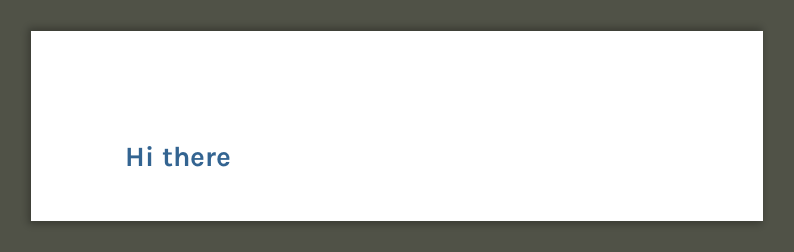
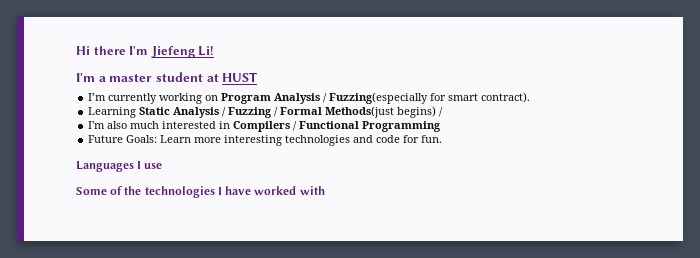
(231, 156) none -> [129,46,215,58] [76,72,258,82] [88,92,531,104] [88,106,444,118] [88,121,442,132] [88,135,443,146] [76,161,163,172] [76,186,325,198] I'm Jiefeng Li! // I'm a master student at HUST // I’m currently working on Program Analysis / Fuzzing(especially for smart contract). // Learning Static Analysis / Fuzzing / Formal Methods(just begins) / // I'm also much interested in Compilers / Functional Programming // Future Goals: Learn more interesting technologies and code for fun. // Languages I use // Some of the technologies I have worked with

